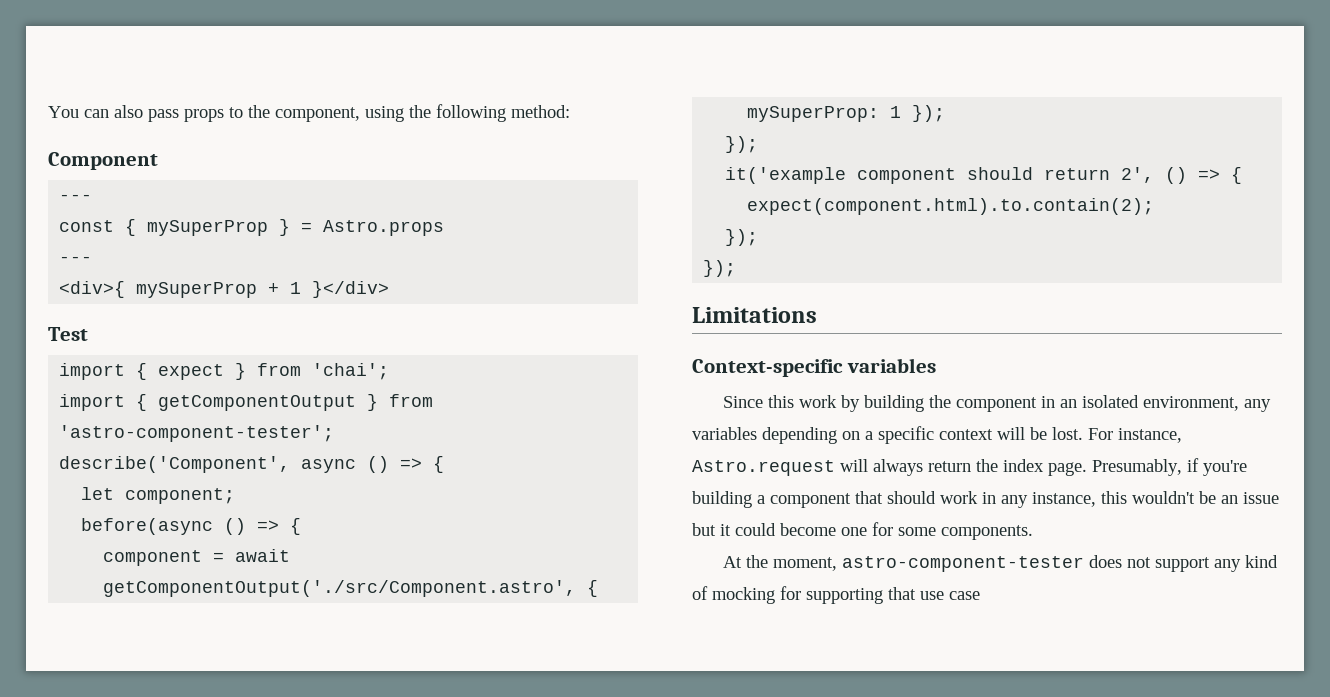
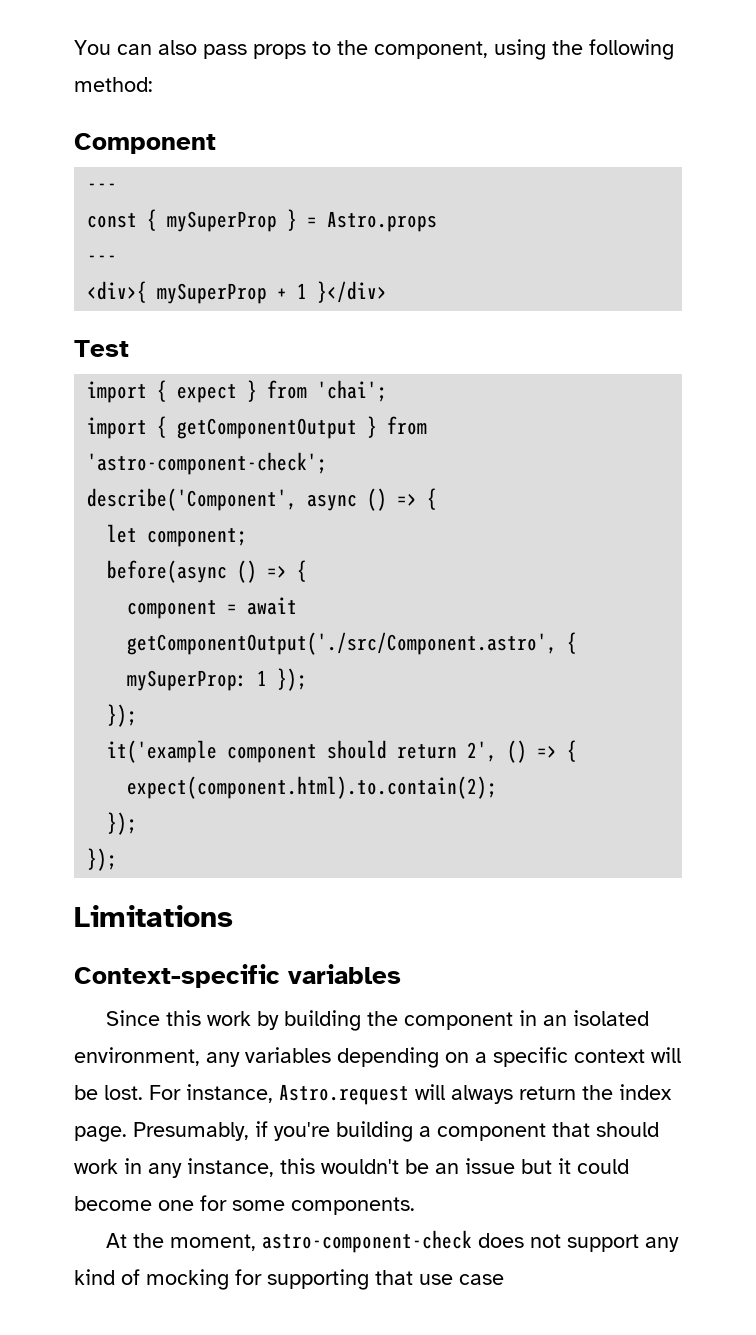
[59,425,335,442] 'astro-component-tester'; -> [87,452,328,475] 'astro-component-check';
[842,556,1085,572] astro-component-tester -> [261,1230,472,1253] astro-component-check

